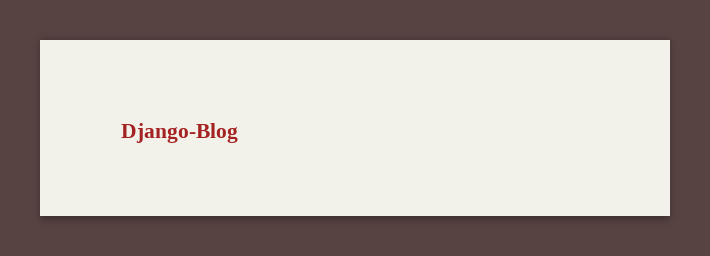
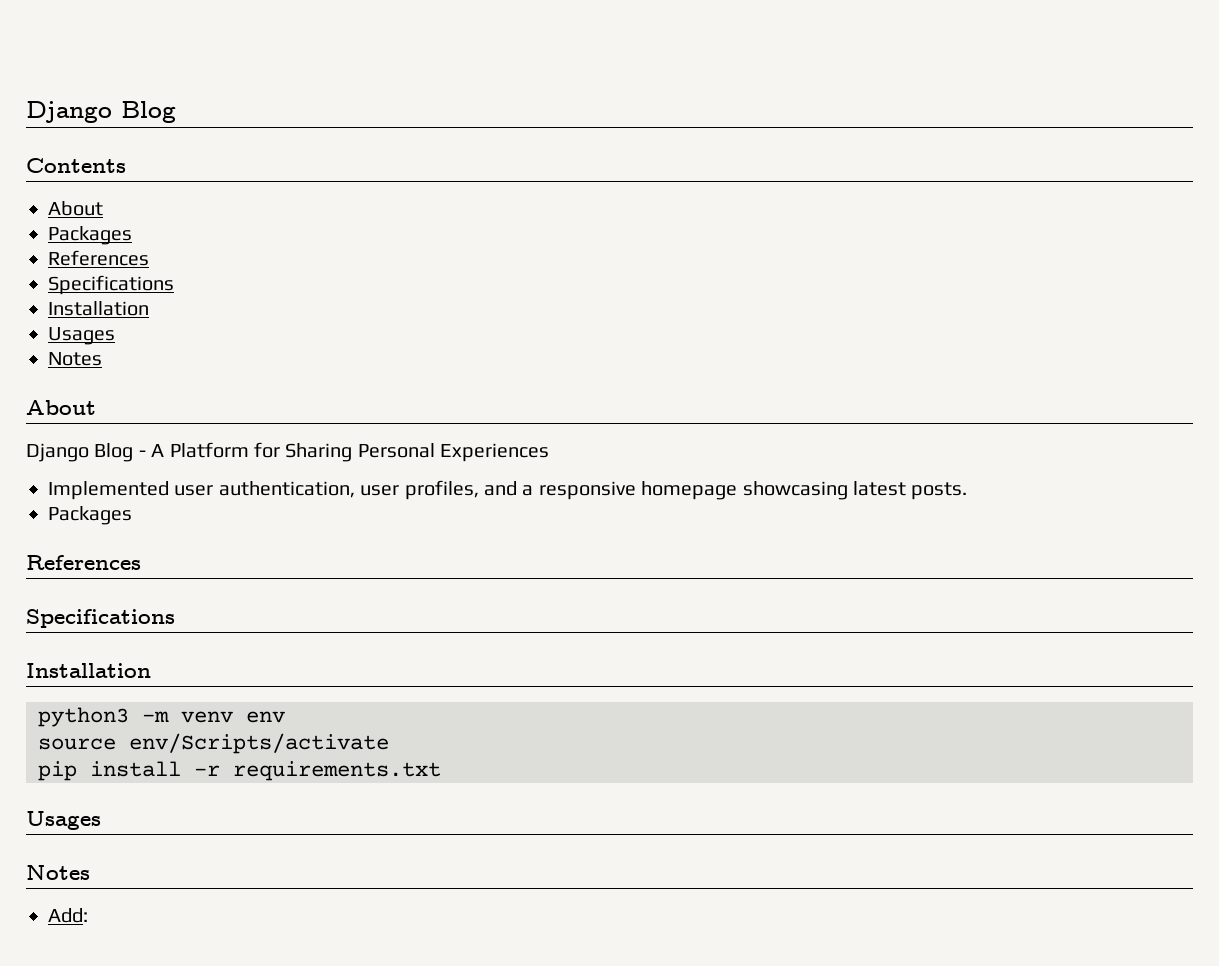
[121,123,238,143] Django-Blog -> [26,101,176,123] [26,158,126,173] [48,201,103,216] [48,226,132,245] [48,250,149,266] [48,275,174,295] [48,301,149,316] [48,327,115,345] [48,352,102,366] [26,400,96,415] [26,442,550,462] [48,480,968,500] [48,506,132,525] [26,555,141,570] [26,609,175,628] [26,663,151,678] [38,707,285,727] [38,733,389,754] [38,761,441,781] [26,811,101,830] [26,865,90,880] [48,908,88,923] Django Blog // Contents // About // Packages // References // Specifications // Installation // Usages // Notes // About // Django Blog - A Platform for Sharing Personal Experiences // Implemented user authentication, user profiles, and a responsive homepage showcasing latest posts. // Packages // References // Specifications // Installation // python3 -m venv env // source env/Scripts/activate // pip install -r requirements.txt // Usages // Notes // Add:

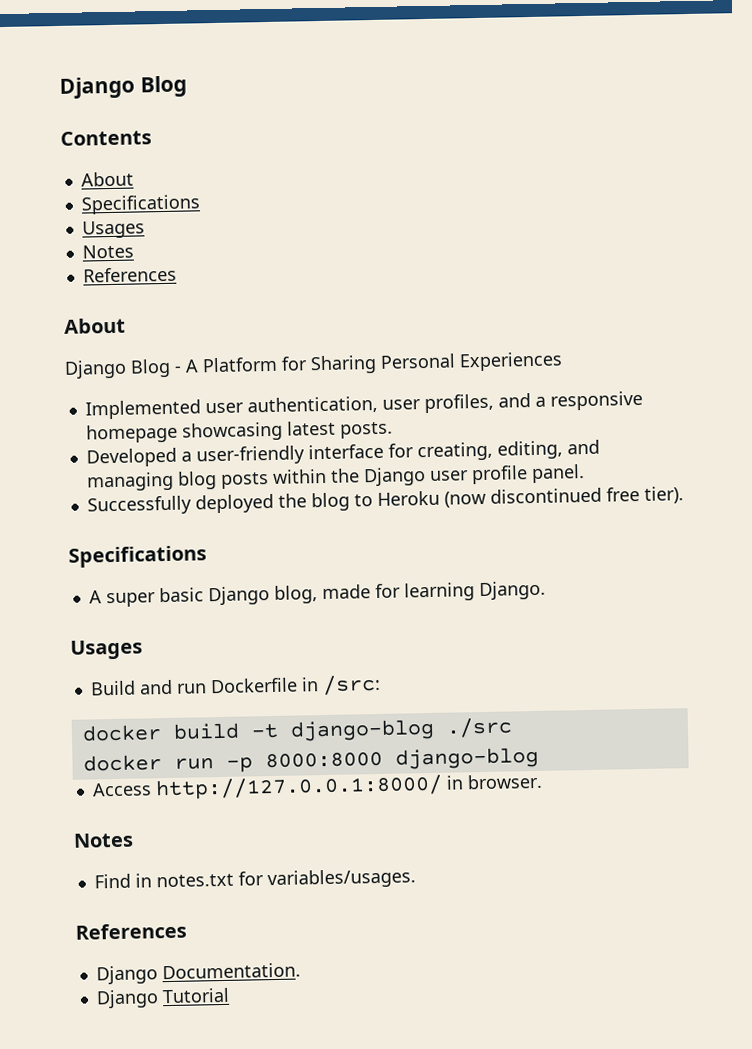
[48,226,132,245] [48,250,149,266] [48,275,174,295] [48,301,149,316] [48,327,115,345] [48,352,102,366] // Packages // References // Specifications // Installation // Usages // Notes -> [80,194,201,215] [81,220,145,239] [81,244,134,259] [82,266,177,283] // Specifications // Usages // Notes // References
[48,506,132,525] [26,555,141,570] [26,609,175,628] [26,663,151,678] [38,707,285,727] [38,733,389,754] [38,761,441,781] [26,811,101,830] [26,865,90,880] [48,908,88,923] Packages // References // Specifications // Installation // python3 -m venv env // source env/Scripts/activate // pip install -r requirements.txt // Usages // Notes // Add: -> [85,439,600,468] [85,464,585,492] [86,486,684,516] [68,545,207,568] [88,580,546,608] [70,639,143,660] [89,674,381,696] [81,717,513,742] [82,746,539,773] [91,773,543,801] [73,832,134,848] [93,868,416,890] [75,922,187,940] [95,962,301,985] [95,987,230,1009] Developed a user-friendly interface for creating, editing, and managing blog posts within the Django user profile panel. // Successfully deployed the blog to Heroku (now discontinued free tier). // Specifications // A super basic Django blog, made for learning Django. // Usages // Build and run Dockerfile in /src: // docker build -t django-blog ./src // docker run -p 8000:8000 django-blog // Access http://127.0.0.1:8000/ in browser. // Notes // Find in notes.txt for variables/usages. // References // Django Documentation. // Django Tutorial

